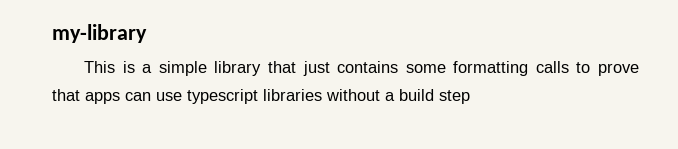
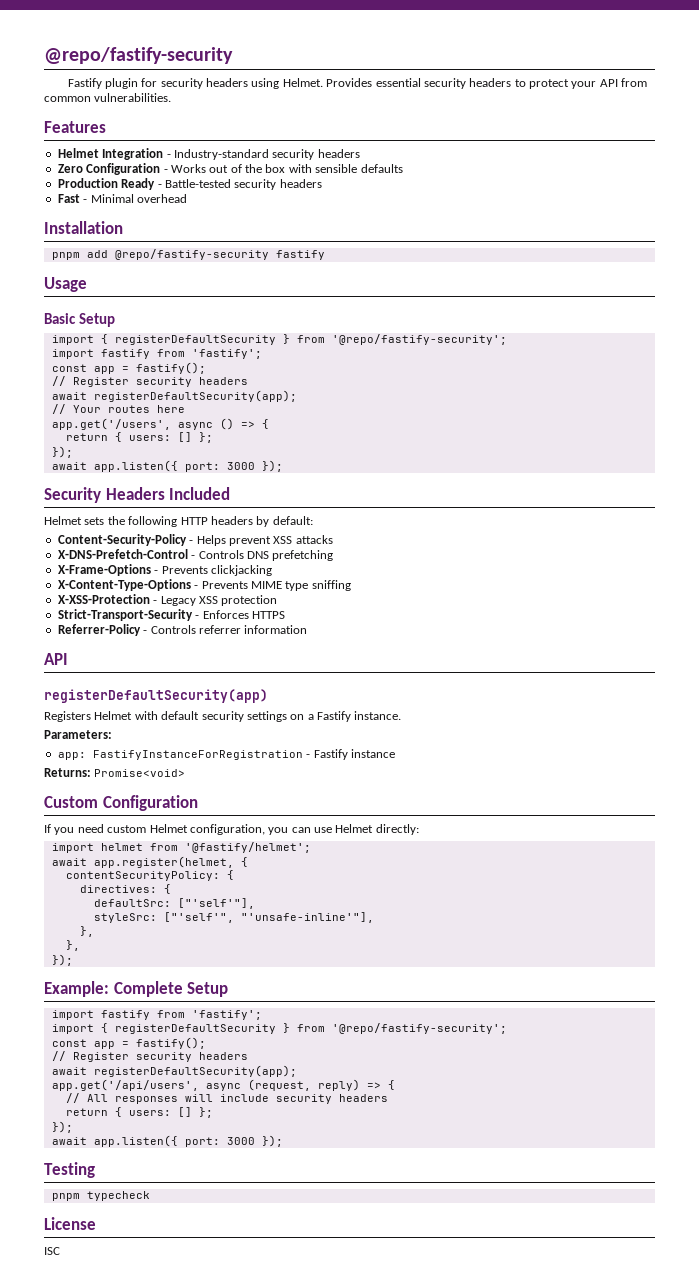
[52,24,147,43] [84,61,639,76] [52,89,470,104] my-library // This is a simple library that just contains some formatting calls to prove that apps can use typescript libraries without a build step -> [44,47,233,64] [67,78,648,89] [44,93,172,102] [44,121,106,133] [57,148,360,160] [57,163,403,175] [57,178,322,190] [57,194,187,203] [44,221,123,234] [51,249,325,260] [44,277,87,292] [44,313,115,327] [51,334,507,345] [51,349,262,359] [51,362,206,374] [51,376,248,387] [51,390,297,402] [51,404,185,414] [51,418,269,430] [65,432,213,443] [51,446,73,458] [51,460,283,472] [44,487,231,503] [44,516,313,527] [57,534,333,546] [57,549,334,561] [57,564,272,576] [57,579,351,591] [57,594,278,606] [57,609,285,621] [57,624,308,636] [44,653,68,665] [44,689,268,703] [44,711,402,722] [44,730,112,739] [57,749,395,760] [44,768,186,777] [44,795,198,811] [44,824,419,835] [51,842,311,853] [51,856,248,868] [65,870,234,881] [79,884,171,894] [93,898,255,909] [93,912,374,923] [79,926,94,937] [65,940,80,951] [51,954,73,966] [44,981,229,997] [51,1010,262,1020] [51,1023,507,1034] [51,1037,206,1049] [51,1051,248,1062] [51,1065,297,1077] [51,1079,395,1091] [65,1093,388,1104] [65,1107,213,1118] [51,1121,73,1133] [51,1135,283,1147] [44,1162,95,1178] [51,1191,150,1201] [44,1217,96,1230] [44,1247,60,1255] @repo/fastify-security // Fastify plugin for security headers using Helmet. Provides essential security headers to protect your API from common vulnerabilities. // Features // Helmet Integration - Industry-standard security headers // Zero Configuration - Works out of the box with sensible defaults // Production Ready - Battle-tested security headers // Fast - Minimal overhead // Installation // pnpm add @repo/fastify-security fastify // Usage // Basic Setup // import { registerDefaultSecurity } from '@repo/fastify-security'; // import fastify from 'fastify'; // const app = fastify(); // // Register security headers // await registerDefaultSecurity(app); // // Your routes here // app.get('/users', async () => { // return { users: [] }; // }); // await app.listen({ port: 3000 }); // Security Headers Included // Helmet sets the following HTTP headers by default: // Content-Security-Policy - Helps prevent XSS attacks // X-DNS-Prefetch-Control - Controls DNS prefetching // X-Frame-Options - Prevents clickjacking // X-Content-Type-Options - Prevents MIME type sniffing // X-XSS-Protection - Legacy XSS protection // Strict-Transport-Security - Enforces HTTPS // Referrer-Policy - Controls referrer information // API // registerDefaultSecurity(app) // Registers Helmet with default security settings on a Fastify instance. // Parameters: // app: FastifyInstanceForRegistration - Fastify instance // Returns: Promise<void> // Custom Configuration // If you need custom Helmet configuration, you can use Helmet directly: // import helmet from '@fastify/helmet'; // await app.register(helmet, { // contentSecurityPolicy: { // directives: { // defaultSrc: ["'self'"], // styleSrc: ["'self'", "'unsafe-inline'"], // }, // }, // }); // Example: Complete Setup // import fastify from 'fastify'; // import { registerDefaultSecurity } from '@repo/fastify-security'; // const app = fastify(); // // Register security headers // await registerDefaultSecurity(app); // app.get('/api/users', async (request, reply) => { // // All responses will include security headers // return { users: [] }; // }); // await app.listen({ port: 3000 }); // Testing // pnpm typecheck // License // ISC

